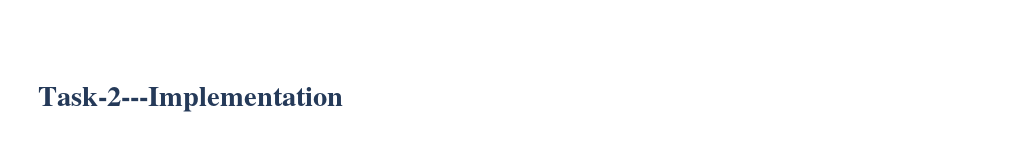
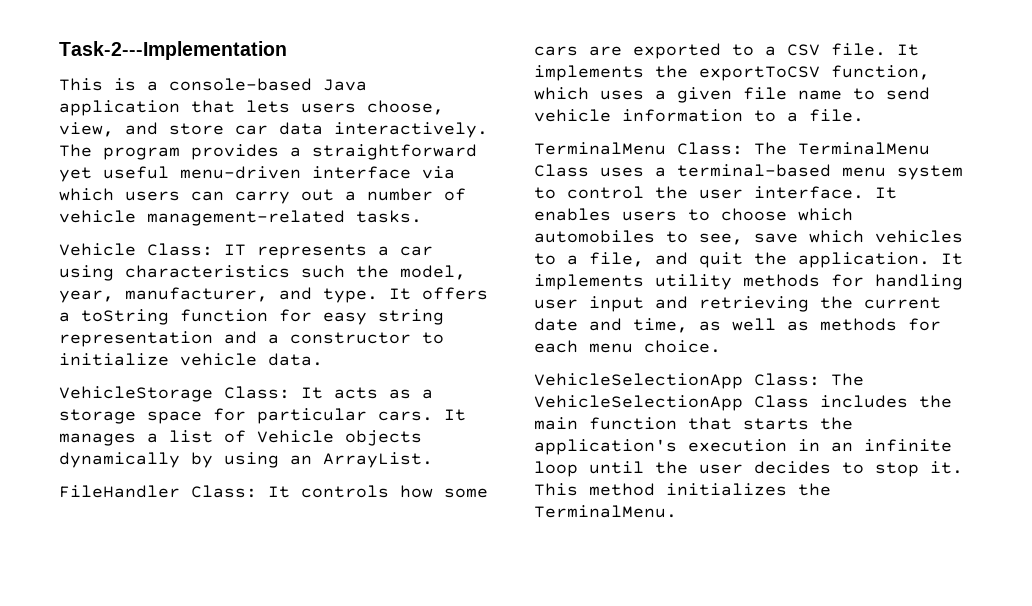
(343, 99) none -> [59,78,367,91] [59,100,444,116] [59,122,488,138] [59,144,477,160] [59,166,455,182] [59,188,466,204] [59,210,422,226] [59,243,433,259] [59,265,466,281] [59,287,488,303] [59,309,444,325] [59,331,444,347] [59,353,323,366] [59,386,433,402] [59,408,466,424] [59,430,422,446] [59,452,433,468] [59,485,488,498] [534,43,919,59] [534,65,930,81] [534,87,930,103] [534,109,864,122] [534,142,930,155] [534,164,963,180] [534,186,897,199] [534,208,853,221] [534,230,963,245] [534,252,963,268] [534,274,963,290] [534,296,941,312] [534,318,941,333] [534,340,721,353] [534,373,864,389] [534,395,952,411] [534,417,853,430] [534,439,952,455] [534,461,963,477] [534,483,831,496] [534,505,677,518] // This is a console-based Java application that lets users choose, view, and store car data interactively. The program provides a straightforward yet useful menu-driven interface via which users can carry out a number of vehicle management-related tasks. // Vehicle Class: IT represents a car using characteristics such the model, year, manufacturer, and type. It offers a toString function for easy string representation and a constructor to initialize vehicle data. // VehicleStorage Class: It acts as a storage space for particular cars. It manages a list of Vehicle objects dynamically by using an ArrayList. // FileHandler Class: It controls how some cars are exported to a CSV file. It implements the exportToCSV function, which uses a given file name to send vehicle information to a file. // TerminalMenu Class: The TerminalMenu Class uses a terminal-based menu system to control the user interface. It enables users to choose which automobiles to see, save which vehicles to a file, and quit the application. It implements utility methods for handling user input and retrieving the current date and time, as well as methods for each menu choice. // VehicleSelectionApp Class: The VehicleSelectionApp Class includes the main function that starts the application's execution in an infinite loop until the user decides to stop it. This method initializes the TerminalMenu.

